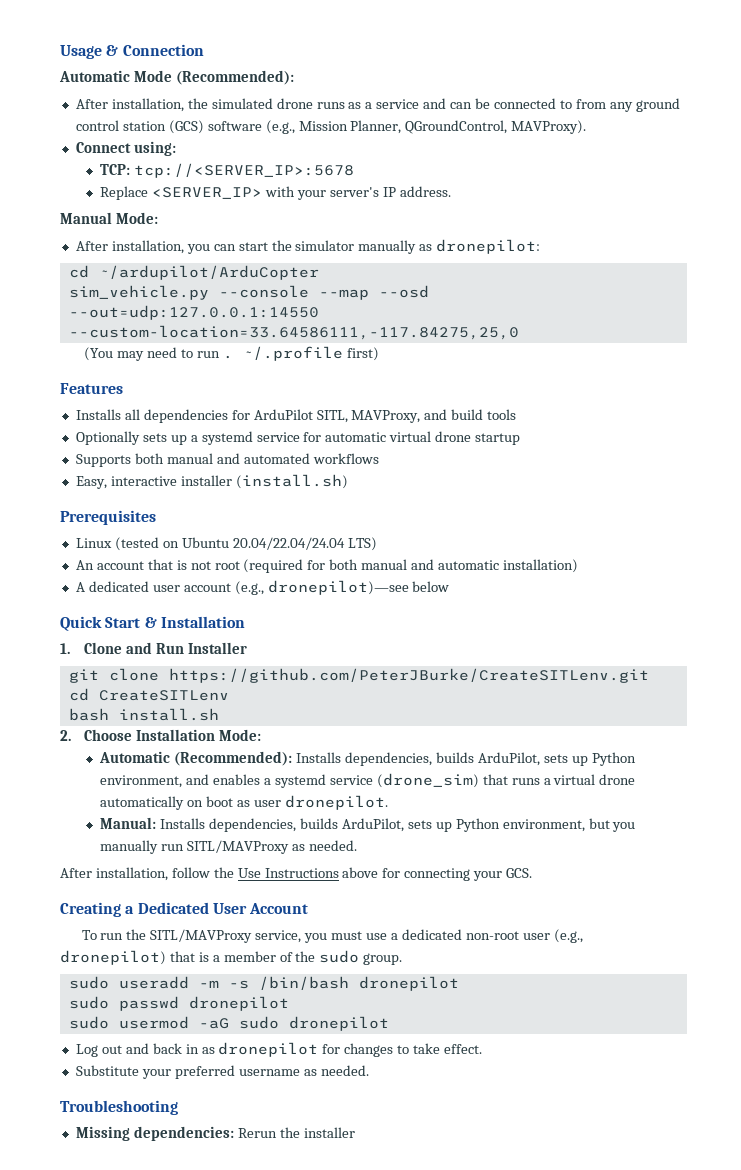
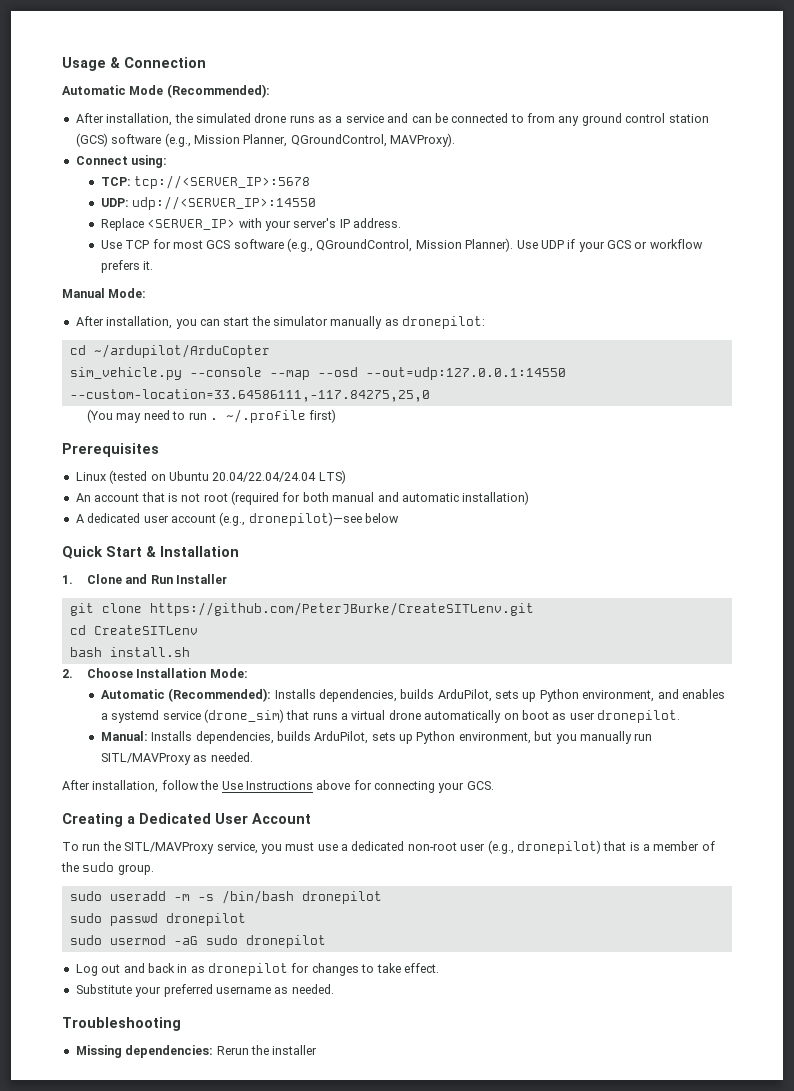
(355, 170) none -> [100,196,317,210] // UDP: udp://<SERVER_IP>:14550
(451, 191) none -> [100,238,703,252] [100,260,154,273] // Use TCP for most GCS software (e.g., QGroundControl, Mission Planner). Use UDP if your GCS or workflow prefers it.
[60,383,123,394] [75,409,517,423] [75,431,521,445] [75,453,379,467] [75,474,348,489] // Features // Installs all dependencies for ArduPilot SITL, MAVProxy, and build tools // Optionally sets up a systemd service for automatic virtual drone startup // Supports both manual and automated workflows // Easy, interactive installer (install.sh) -> (337, 416) none

